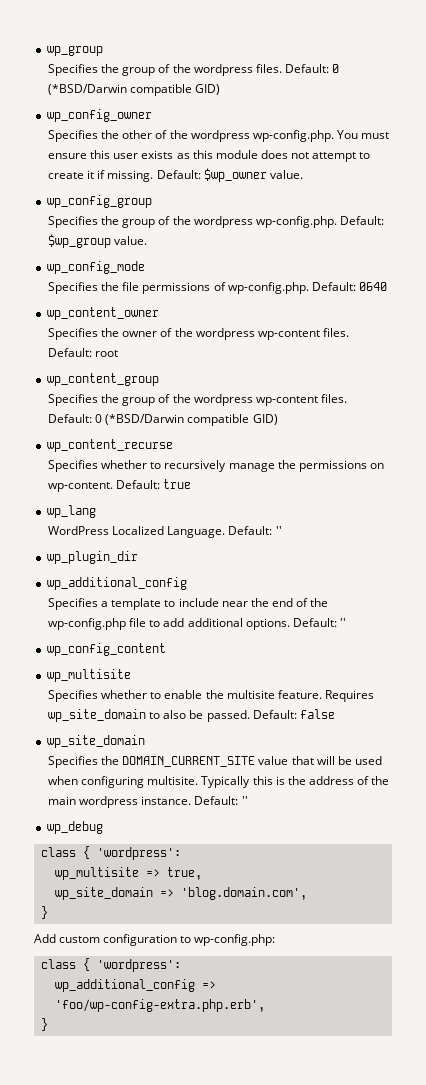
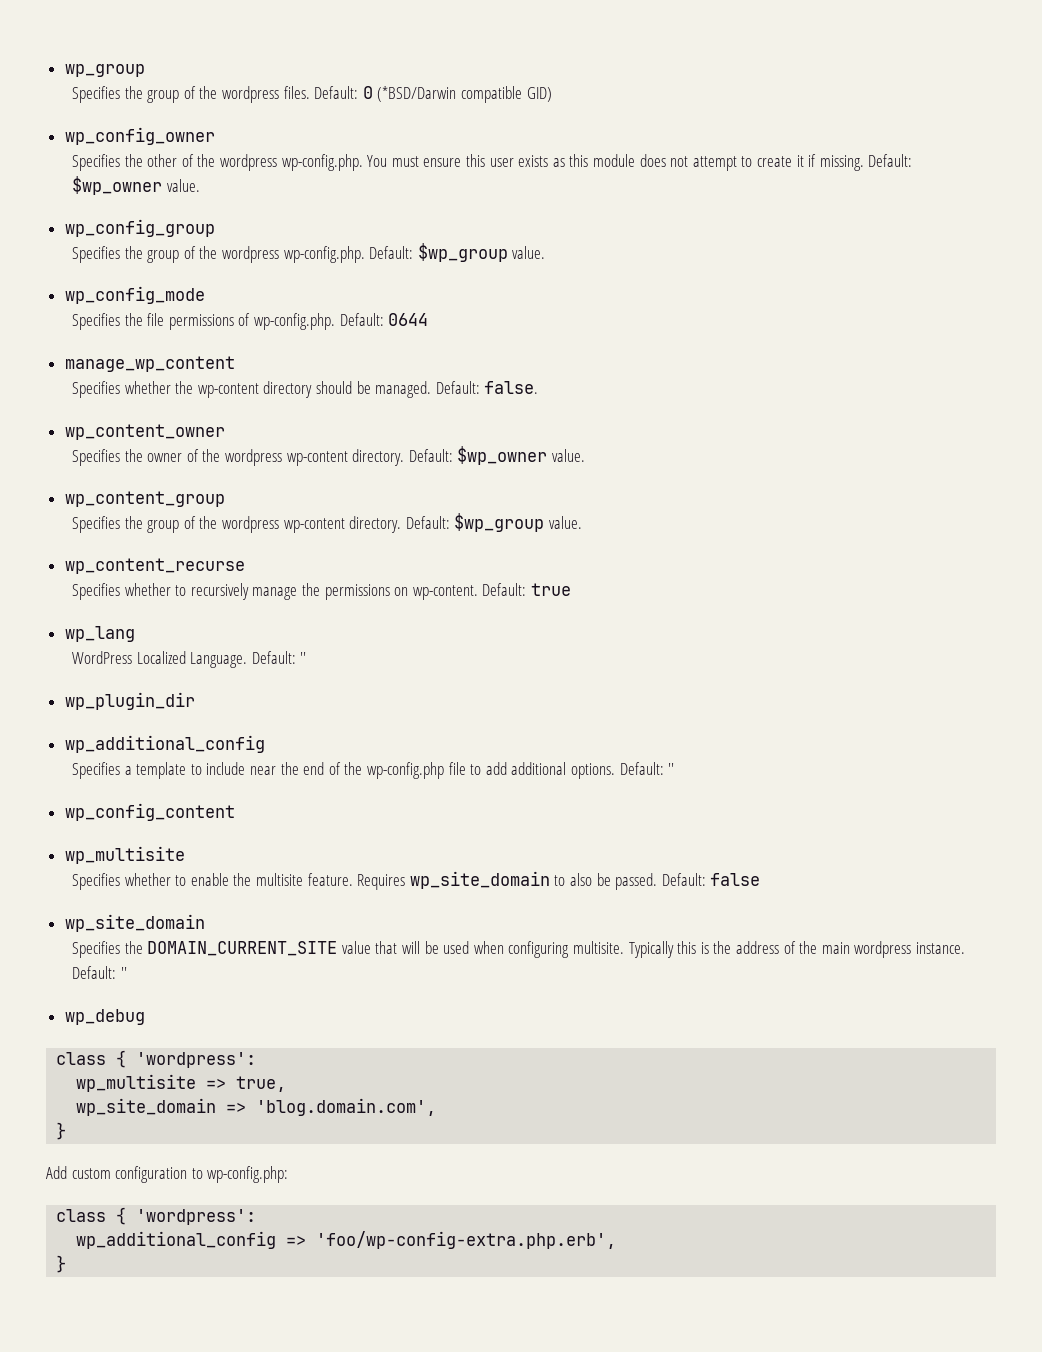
[358,282,387,291] 0640 -> [388,313,429,326] [64,356,235,372] [72,381,539,398] 0644 // manage_wp_content // Specifies whether the wp-content directory should be managed. Default: false.
[322,328,349,337] [48,348,119,357] files. Default: root -> [352,446,586,466] directory. Default: $wp_owner value.
[320,394,347,403] [48,414,278,426] files. Default: 0 (*BSD/Darwin compatible GID) -> [349,513,583,533] directory. Default: $wp_group value.

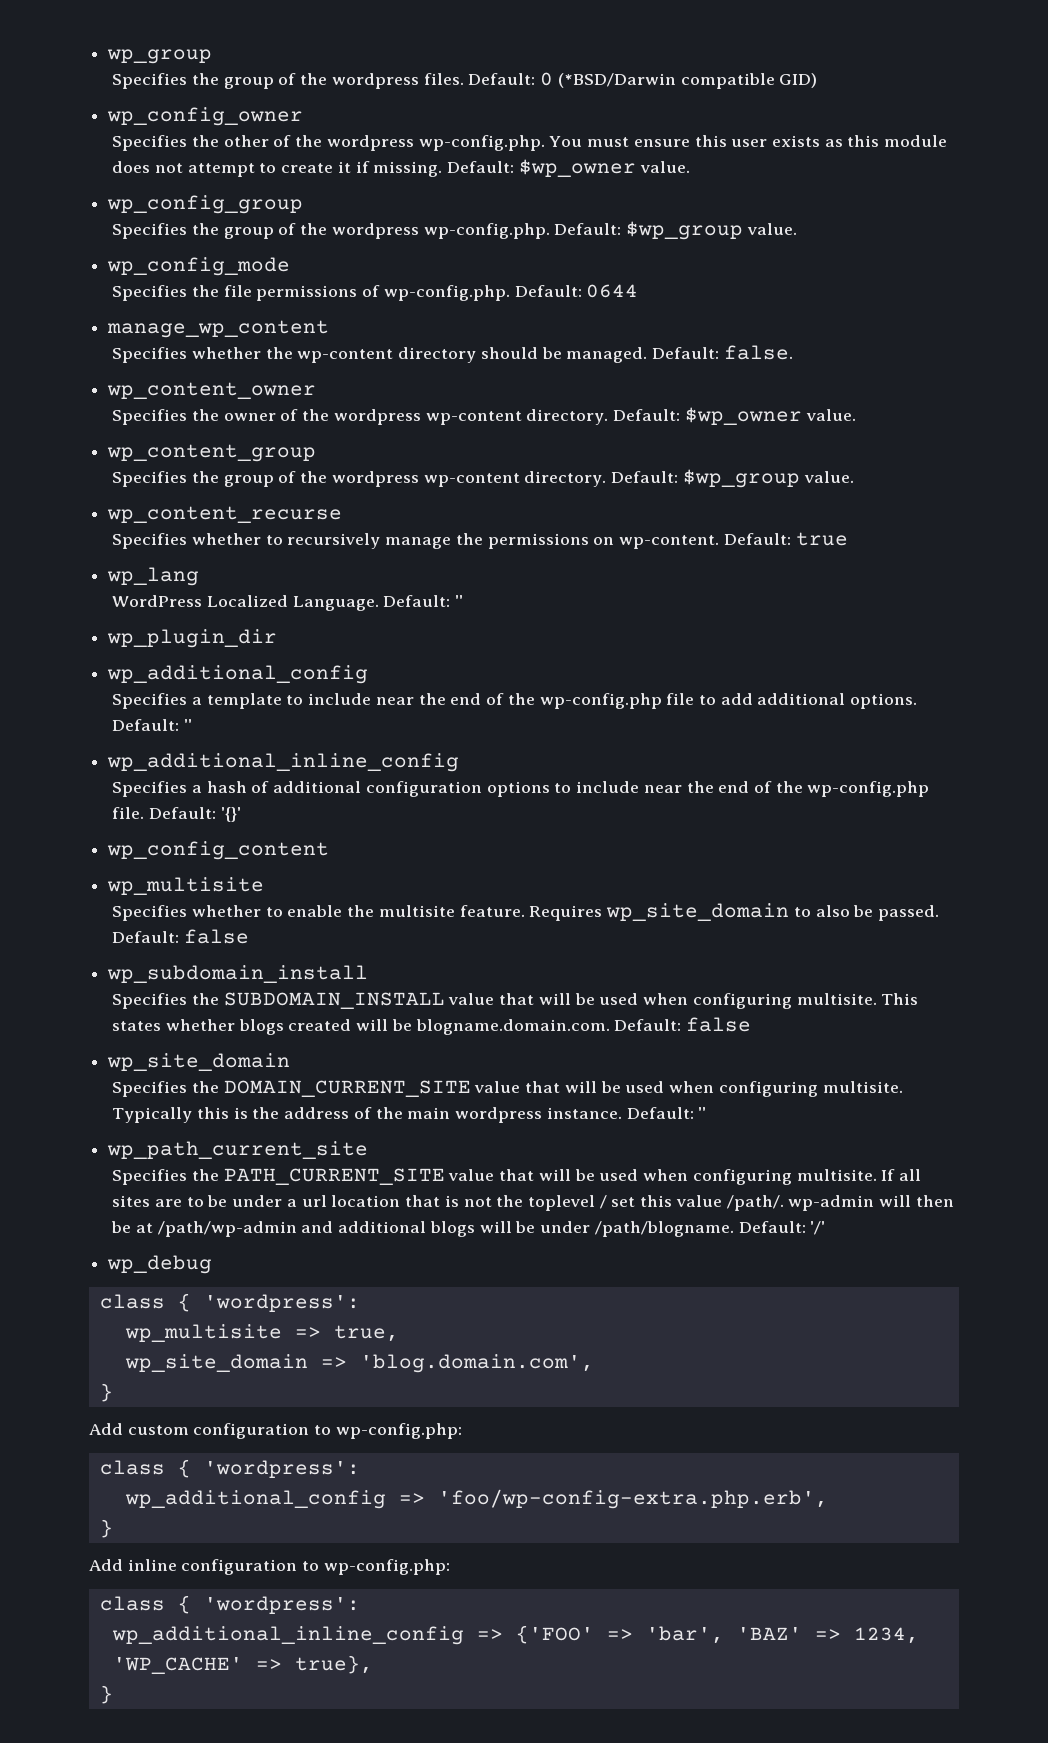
(675, 769) none -> [107,753,460,772] [112,781,930,797] [112,807,241,822] // wp_additional_inline_config // Specifies a hash of additional configuration options to include near the end of the wp-config.php file. Default: '{}'
(761, 879) none -> [107,965,369,983] [112,992,919,1009] [112,1017,752,1035] // wp_subdomain_install // Specifies the SUBDOMAIN_INSTALL value that will be used when configuring multisite. This states whether blogs created will be blogname.domain.com. Default: false
(127, 973) none -> [107,1141,369,1159] [112,1168,922,1185] [112,1195,954,1211] [111,1221,826,1237] // wp_path_current_site // Specifies the PATH_CURRENT_SITE value that will be used when configuring multisite. If all sites are to be under a url location that is not the toplevel / set this value /path/. wp-admin will then be at /path/wp-admin and additional blogs will be under /path/blogname. Default: '/'
(67, 1264) none -> [89,1559,450,1575] [99,1595,360,1614] [111,1625,919,1645] [112,1655,373,1674] [99,1685,113,1704] // Add inline configuration to wp-config.php: // class { 'wordpress': // wp_additional_inline_config => {'FOO' => 'bar', 'BAZ' => 1234, 'WP_CACHE' => true}, // }

